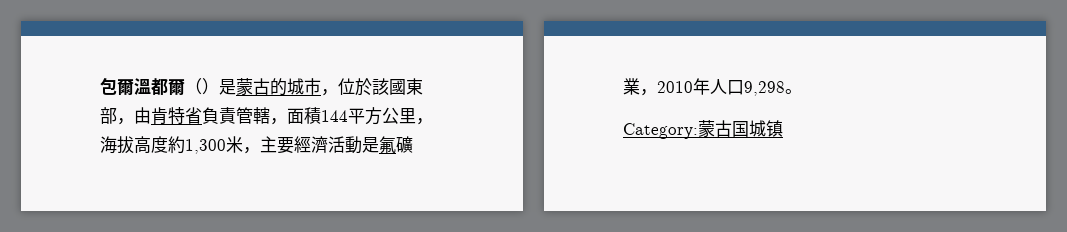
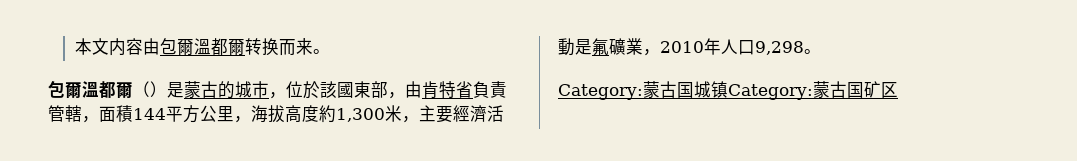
(100, 86) none -> [74,38,330,56] 本文内容由包爾溫都爾转换而来。 //
(783, 128) none -> [728,81,898,100] Category:蒙古国矿区

